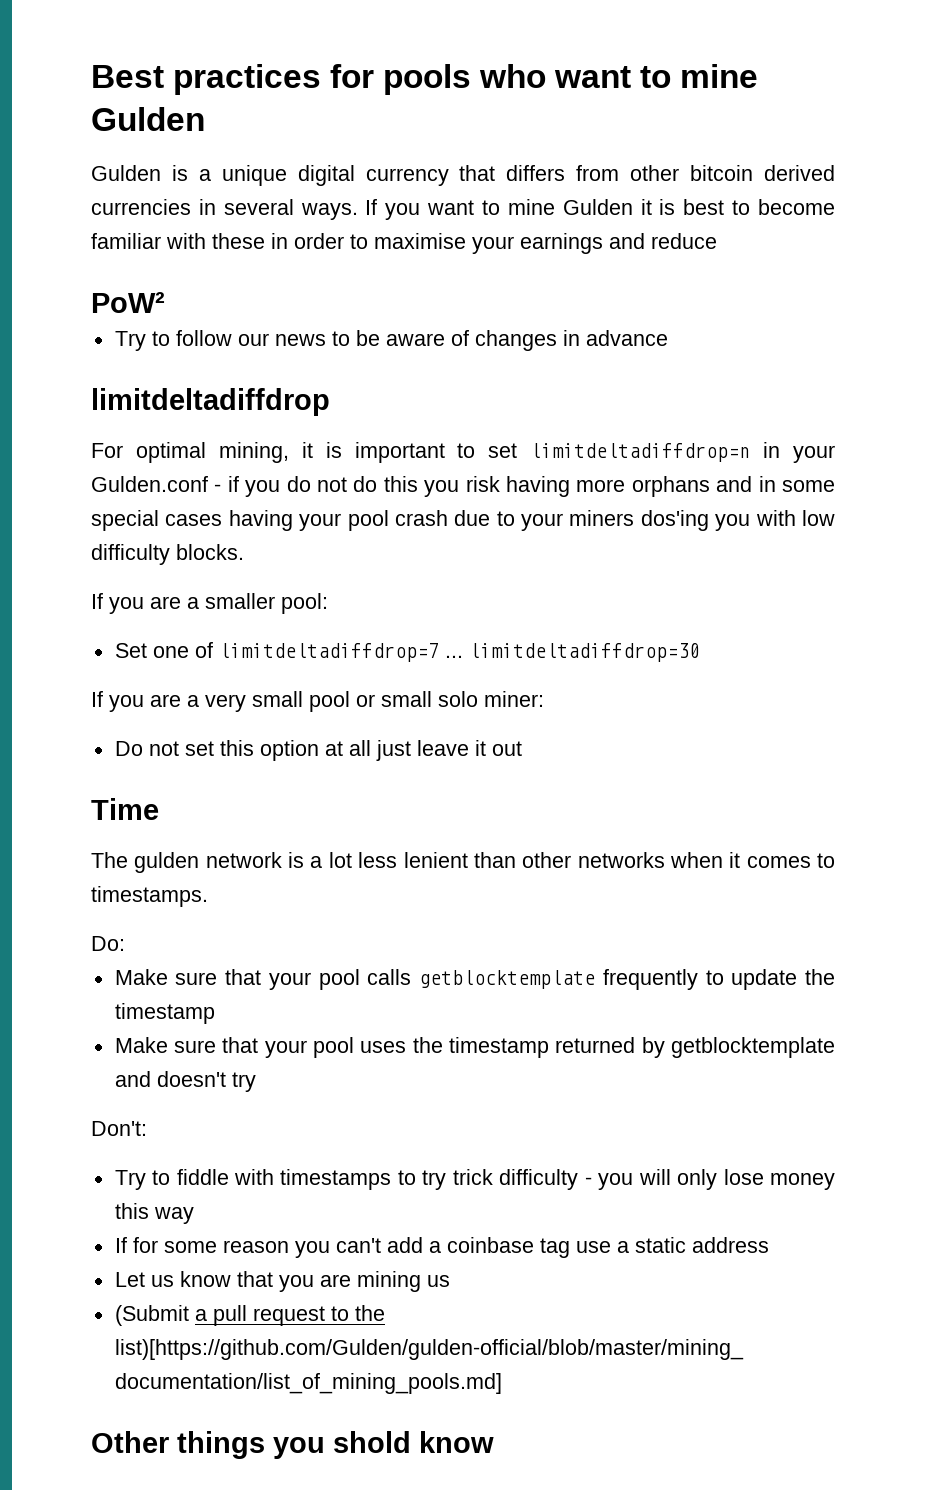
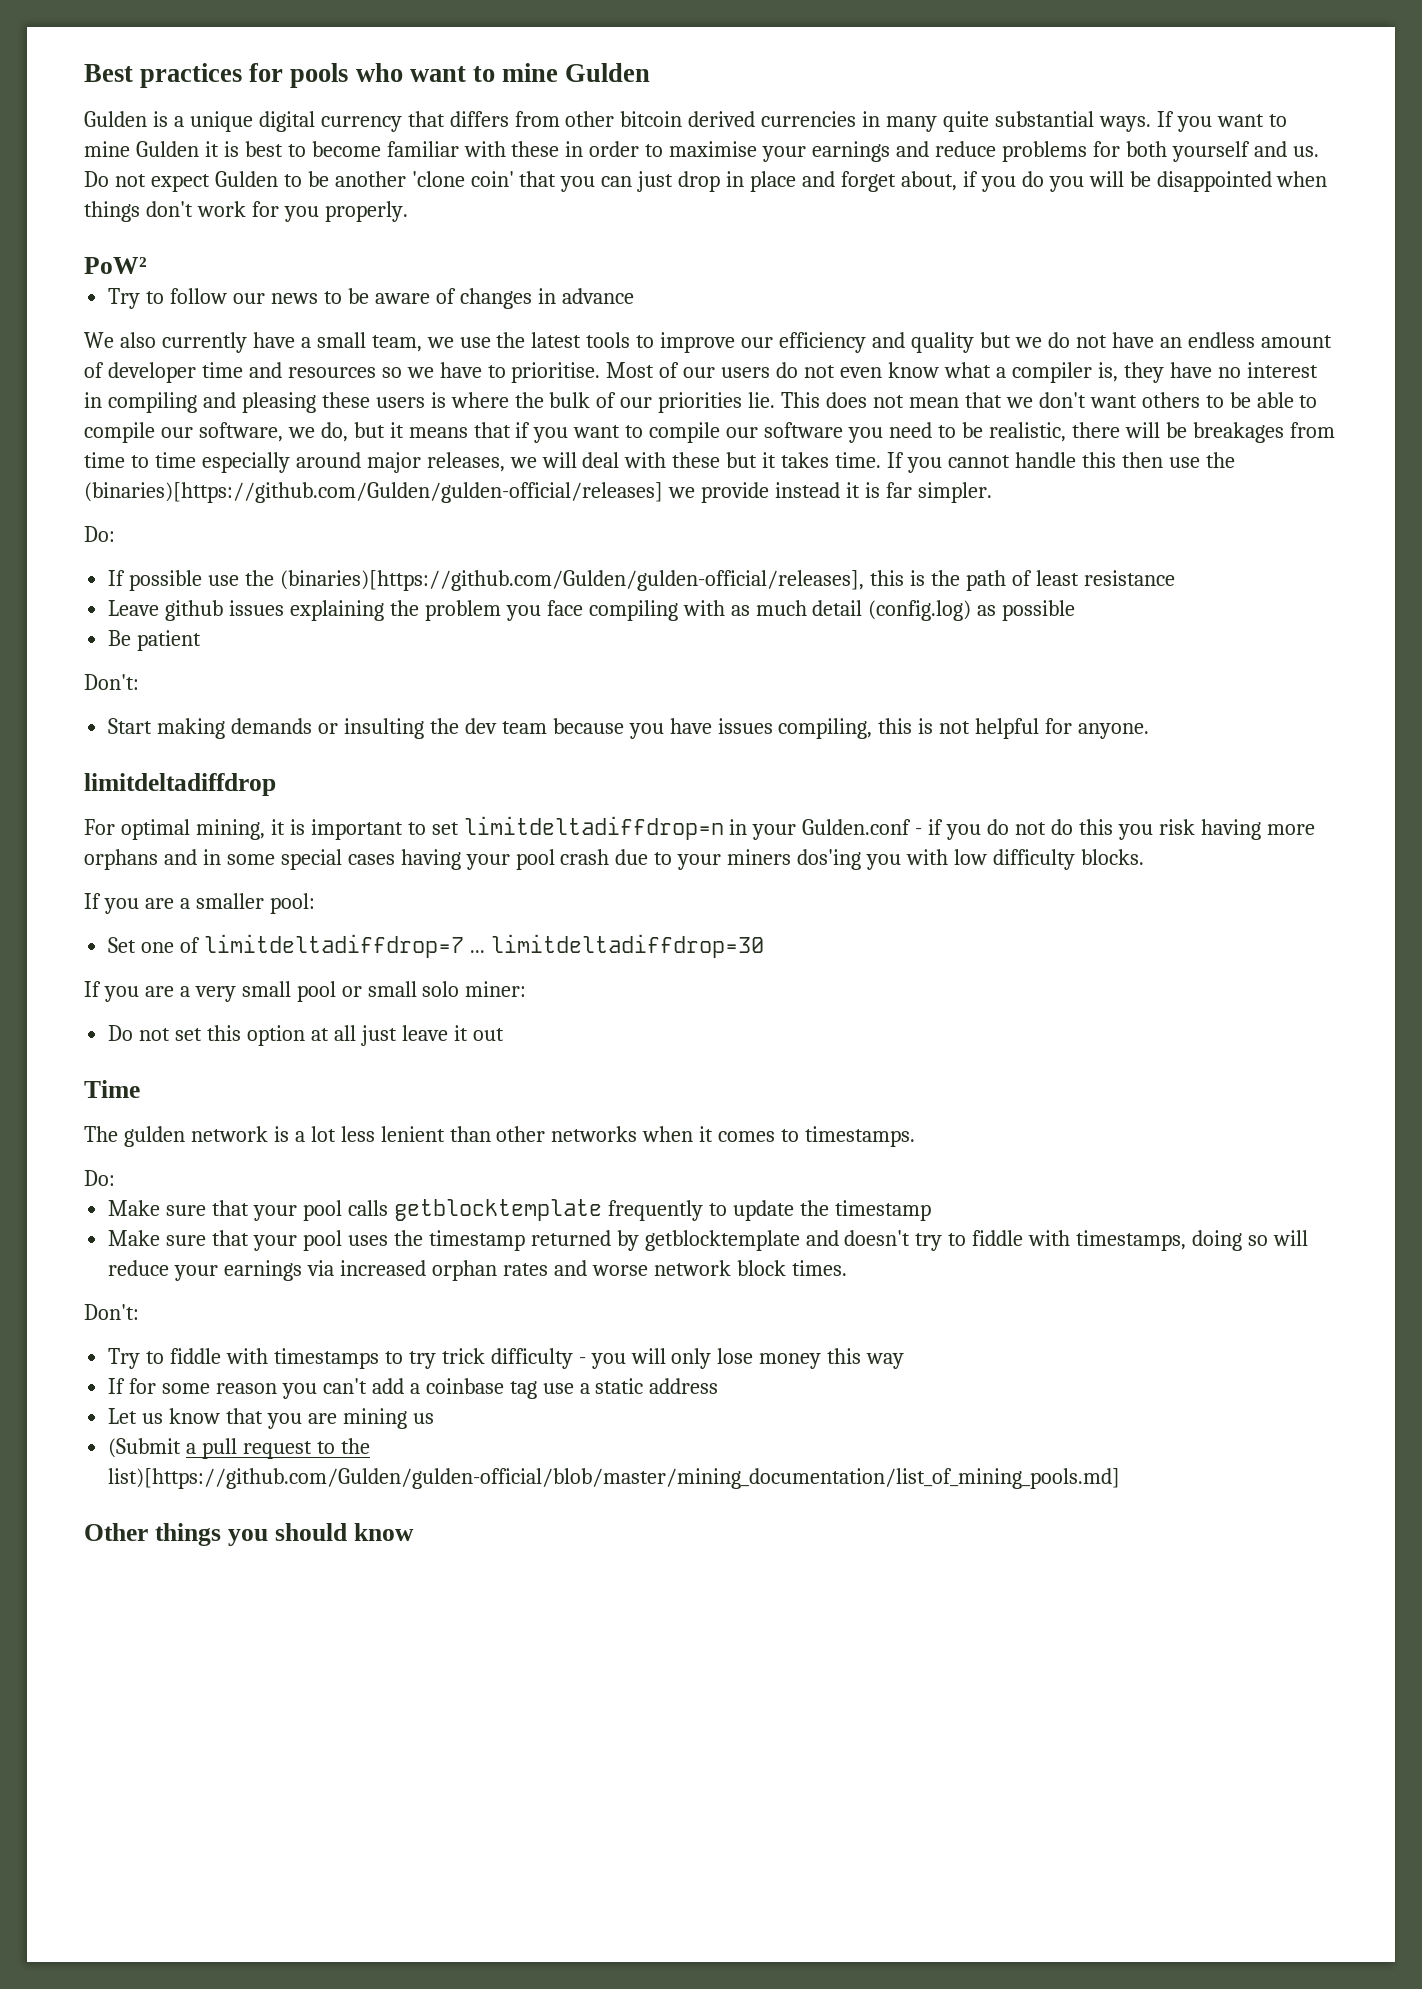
[223,199,294,215] several -> [886,111,1095,132] many quite substantial
(717, 241) none -> [1001,141,1319,162] [84,171,1328,192] [84,201,408,222] problems for both yourself and us. Do not expect Gulden to be another 'clone coin' that you can just drop in place and forget about, if you do you will be disappointed when things don't work for you properly.
(668, 338) none -> [84,332,1332,353] [84,362,1318,383] [84,392,1318,413] [84,422,1335,443] [84,452,1235,473] [84,482,992,503] [84,526,115,542] [108,570,1175,591] [108,600,1076,621] [108,630,202,651] [84,674,139,690] [108,718,1150,739] // We also currently have a small team, we use the latest tools to improve our efficiency and quality but we do not have an endless amount of developer time and resources so we have to prioritise. Most of our users do not even know what a compiler is, they have no interest in compiling and pleasing these users is where the bulk of our priorities lie. This does not mean that we don't want others to be able to compile our software, we do, but it means that if you want to compile our software you need to be realistic, there will be breakages from time to time especially around major releases, we will deal with these but it takes time. If you cannot handle this then use the (binaries)[https://github.com/Gulden/gulden-official/releases] we provide instead it is far simpler. // Do: // If possible use the (binaries)[https://github.com/Gulden/gulden-official/releases], this is the path of least resistance // Leave github issues explaining the problem you face compiling with as much detail (config.log) as possible // Be patient // Don't: // Start making demands or insulting the dev team because you have issues compiling, this is not helpful for anyone.
(256, 1082) none -> [948,1230,1309,1251] [108,1260,847,1281] to fiddle with timestamps, doing so will reduce your earnings via increased orphan rates and worse network block times.
[333,1431,411,1453] shold -> [274,1523,347,1541] should

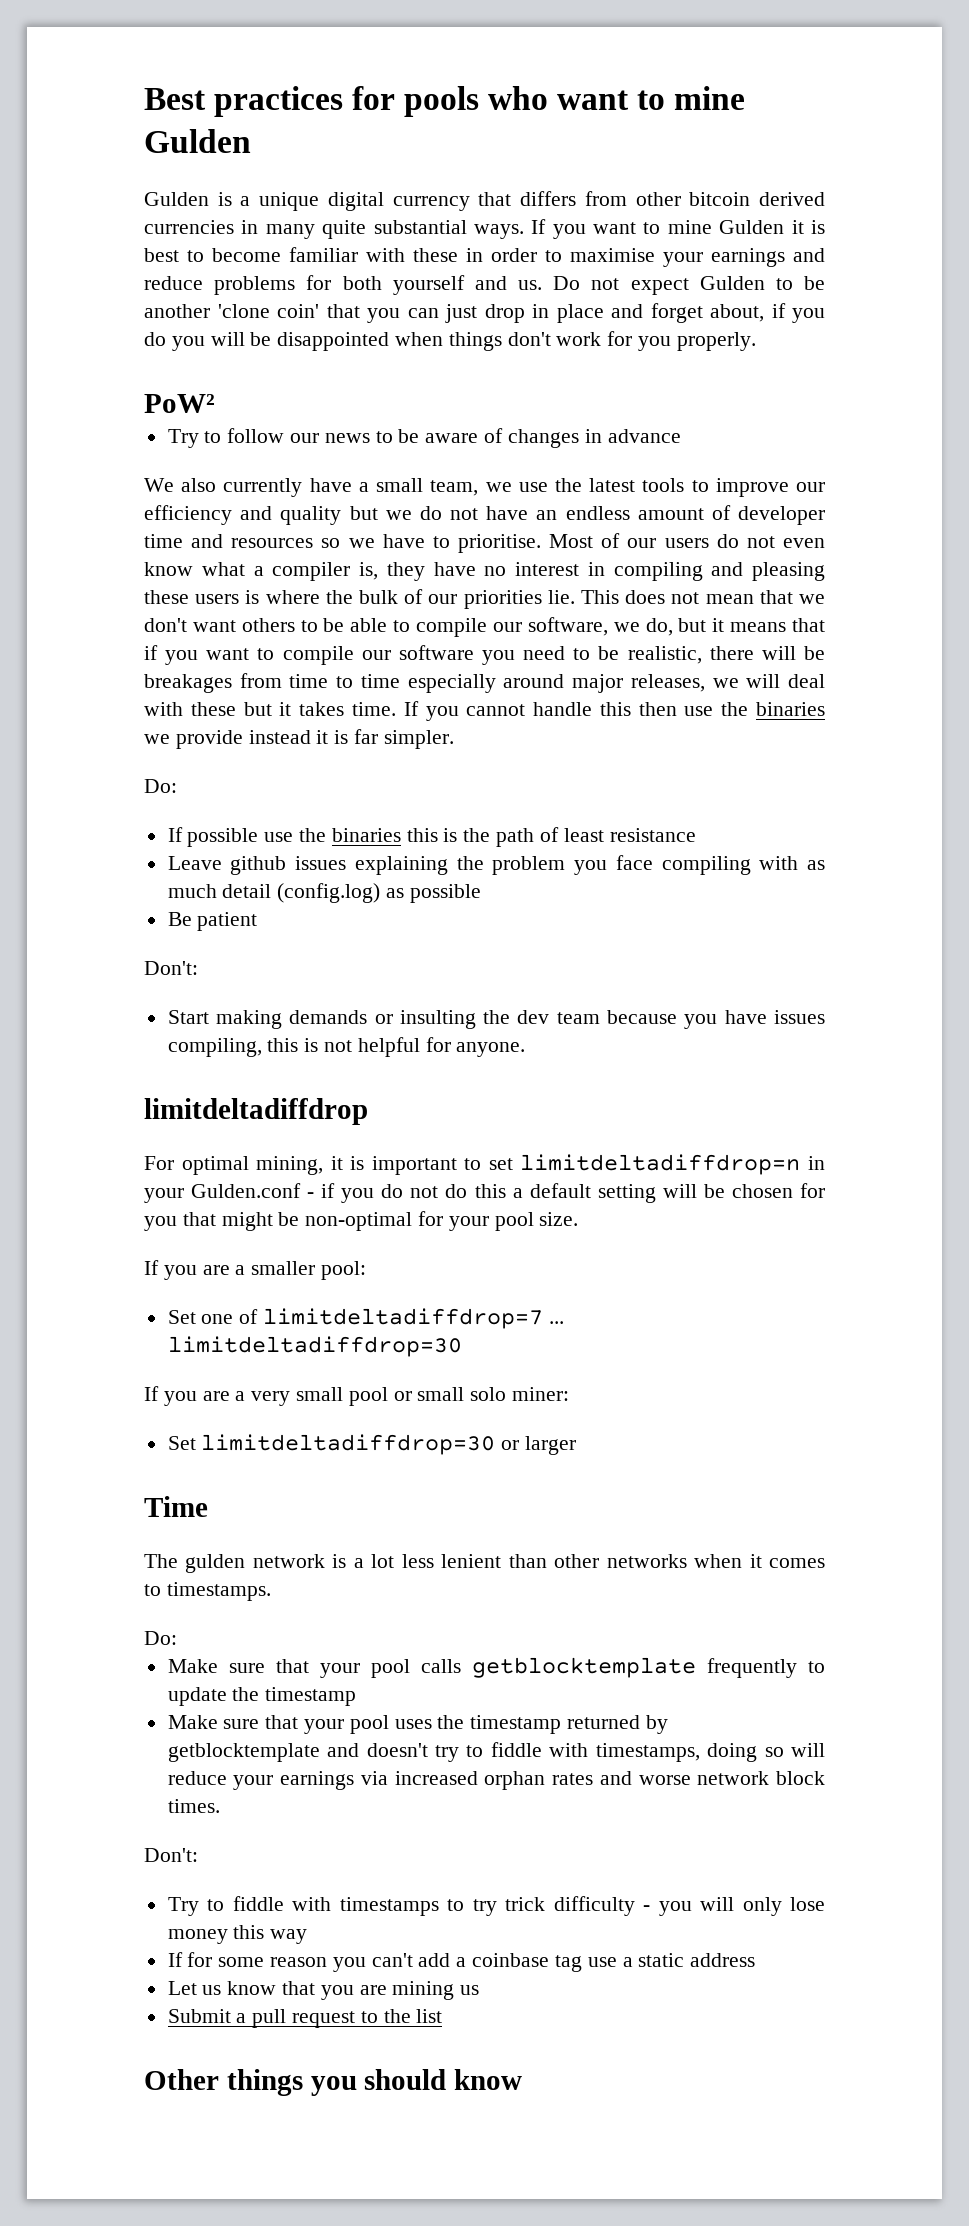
[84,482,663,503] (binaries)[https://github.com/Gulden/gulden-official/releases] -> [756,702,826,716] binaries
[279,570,864,591] (binaries)[https://github.com/Gulden/gulden-official/releases], -> [331,828,401,842] binaries
[1117,819,1315,840] [84,849,1144,870] you risk having more orphans and in some special cases having your pool crash due to your miners dos'ing you with low difficulty blocks. -> [512,1183,826,1203] [144,1211,579,1231] a default setting will be chosen for you that might be non-optimal for your pool size.
[108,1025,504,1046] Do not set this option at all just leave it out -> [167,1434,577,1455] Set limitdeltadiffdrop=30 or larger
[108,1438,182,1458] (Submit -> [167,2009,231,2023] Submit
[108,1468,1121,1489] list)[https://github.com/Gulden/gulden-official/blob/master/mining_documentation/list_of_mining_pools.md] -> [416,2009,443,2023] list

